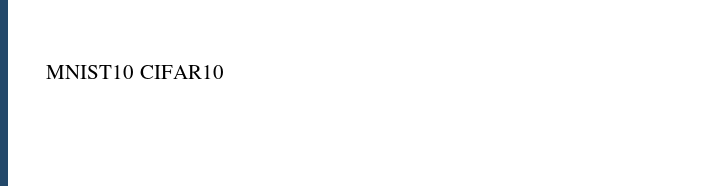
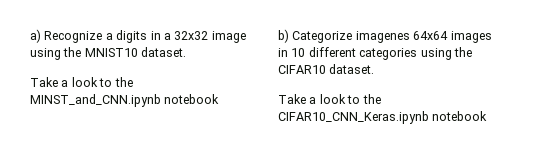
[46,65,224,79] MNIST10 CIFAR10 -> [30,29,246,43] [30,47,187,60] [30,77,133,87] [30,94,220,107] [278,29,492,43] [278,47,472,60] [278,64,375,74] [278,94,381,104] [278,111,488,124] a) Recognize a digits in a 32x32 image using the MNIST10 dataset. // Take a look to the MINST_and_CNN.ipynb notebook // b) Categorize imagenes 64x64 images in 10 different categories using the CIFAR10 dataset. // Take a look to the CIFAR10_CNN_Keras.ipynb notebook

